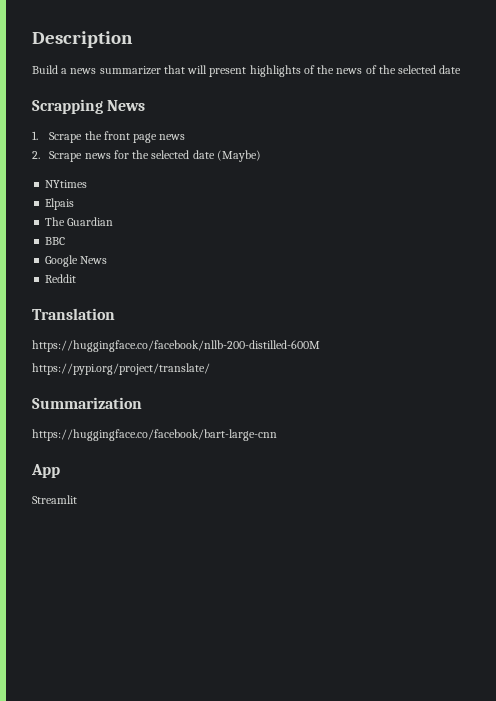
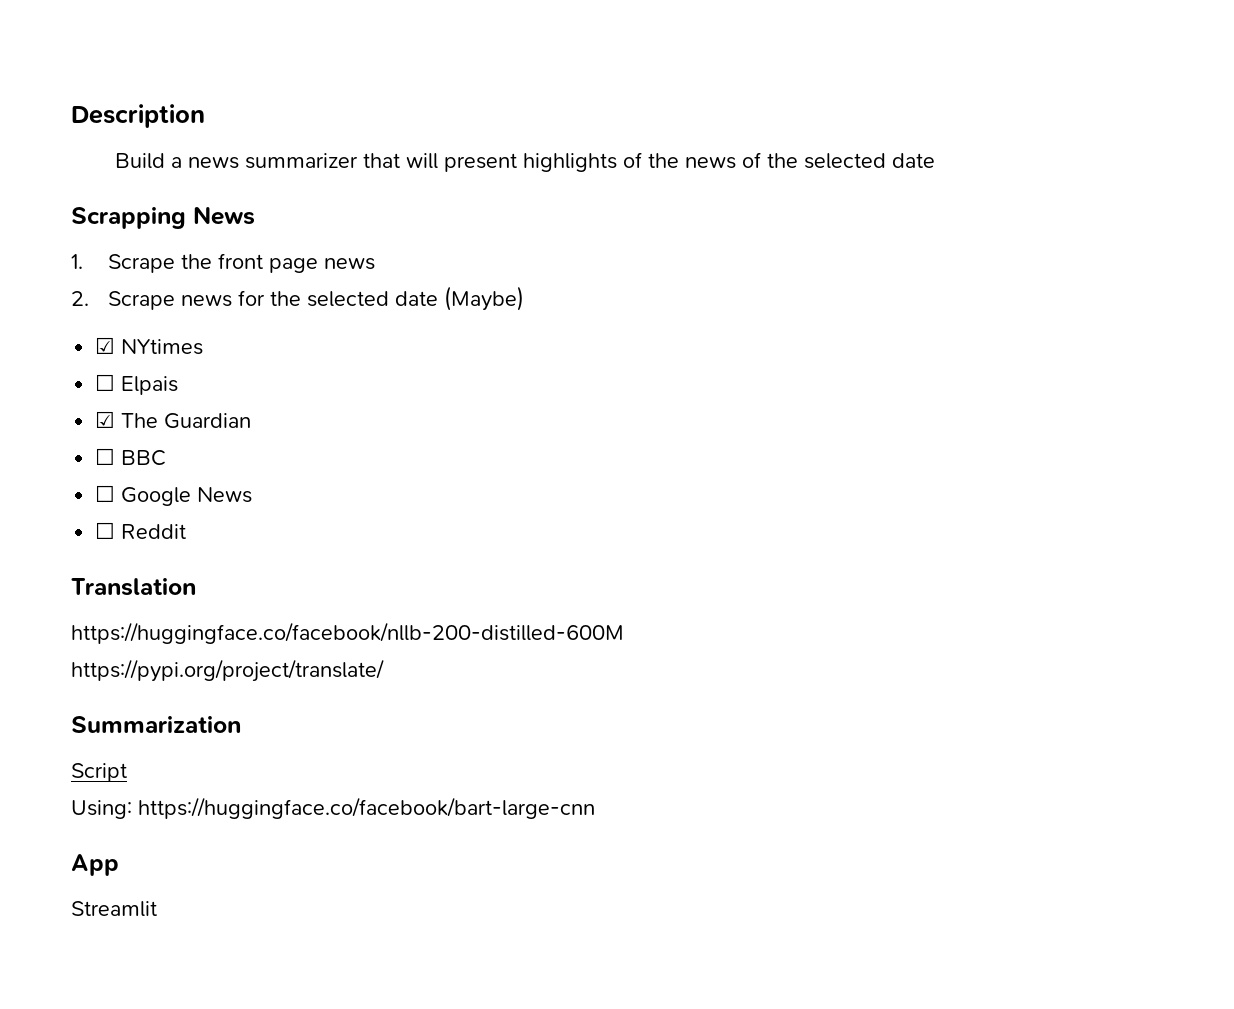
(261, 156) none -> [95,337,116,354] ☑
(88, 184) none -> [95,374,116,391] ☐
(75, 204) none -> [95,411,116,428] ☑
(114, 221) none -> [95,448,116,465] ☐
(66, 241) none -> [95,485,116,502] ☐
(108, 260) none -> [95,522,116,539] ☐
(142, 403) none -> [71,763,127,782] [71,800,132,819] Script // Using:

